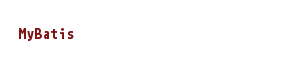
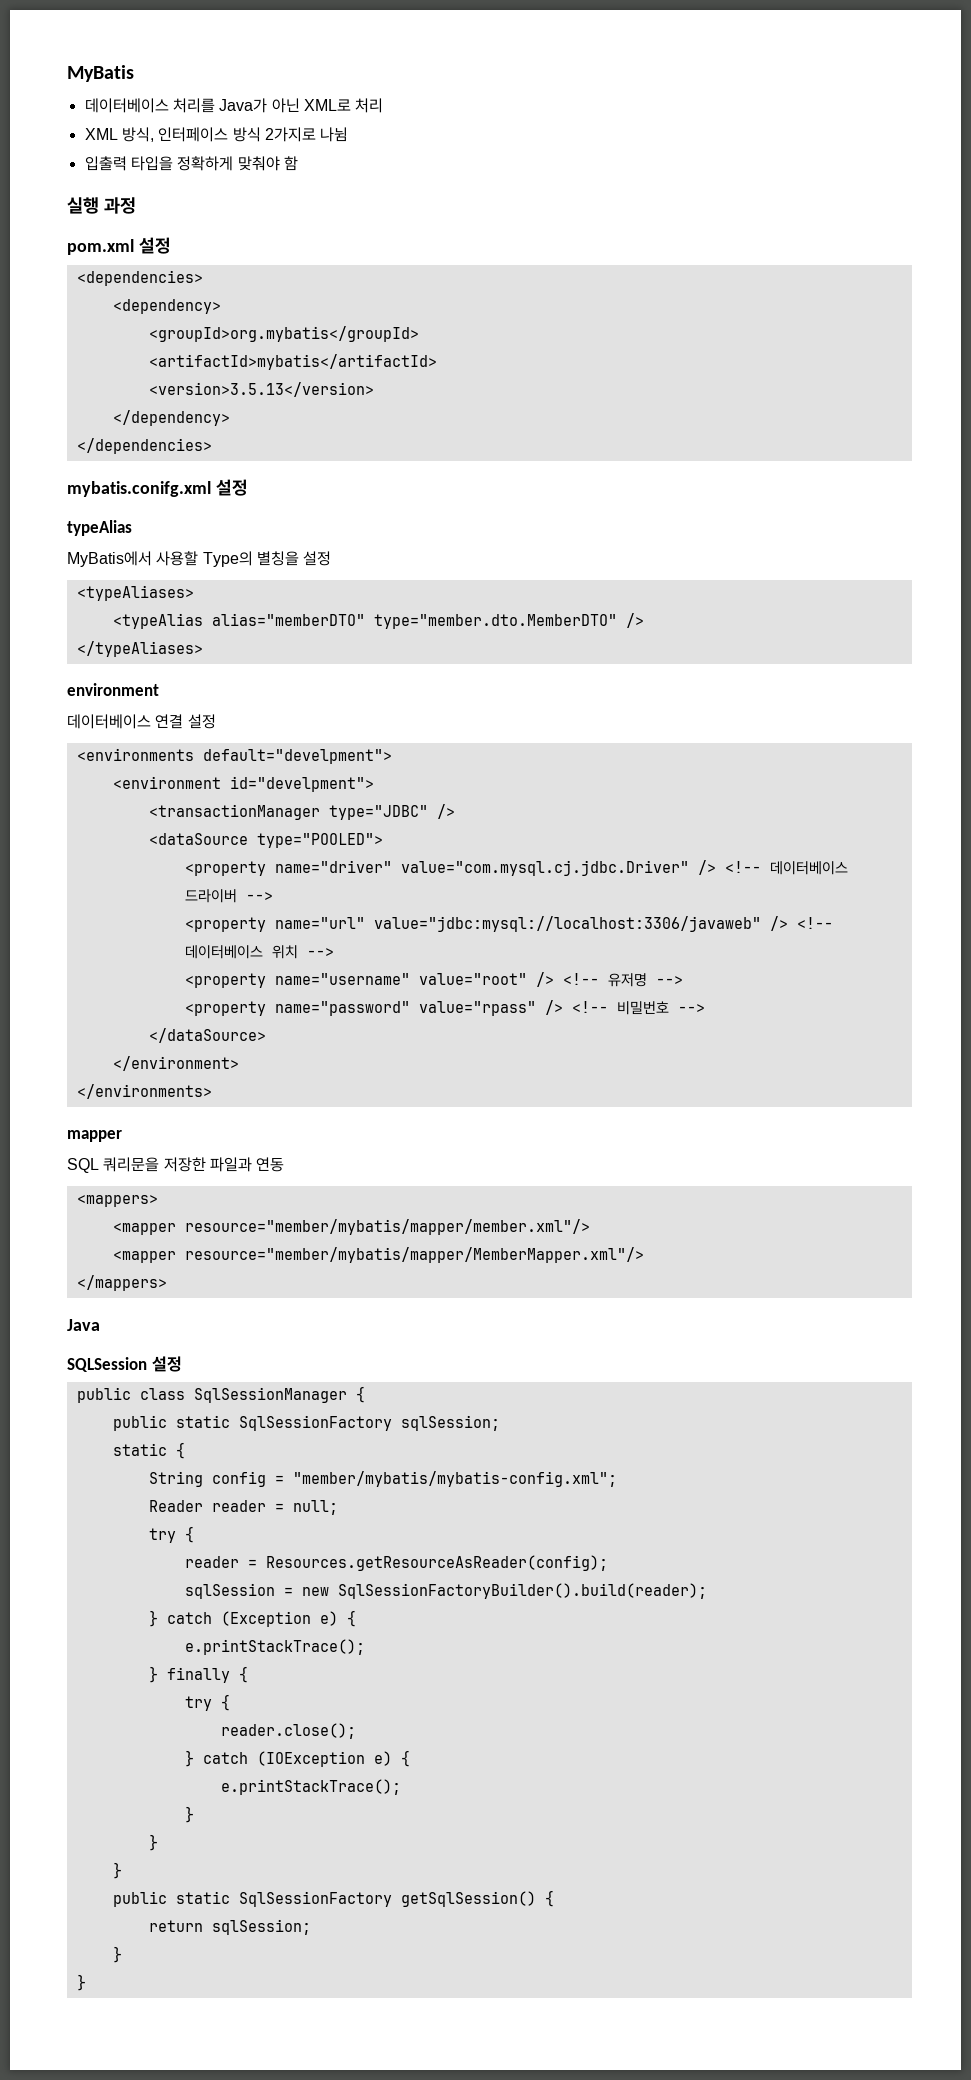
(74, 34) none -> [84,98,384,113] [84,127,349,142] [84,156,298,171] [67,197,136,214] [67,237,171,255] [76,270,203,286] [112,299,221,314] [148,326,419,342] [148,354,437,370] [148,382,374,397] [112,410,230,426] [76,438,212,454] [67,479,248,497] [67,520,132,536] [67,551,332,567] [76,585,194,601] [112,613,644,629] [76,641,203,657] [67,683,159,696] [67,714,216,729] [76,748,392,764] [112,776,374,792] [148,804,455,820] [148,833,383,848] [184,860,848,876] [184,889,273,903] [184,916,833,932] [184,945,334,959] [184,972,683,988] [184,1000,705,1016] [148,1028,266,1043] [112,1056,239,1071] [76,1084,212,1099] [67,1130,122,1142] [67,1157,285,1173] [76,1195,158,1207] [112,1219,590,1235] [112,1247,644,1263] [76,1275,167,1291] [67,1319,100,1331] [67,1356,182,1372] [76,1386,365,1403] [112,1415,500,1431] [112,1442,185,1459] [148,1471,617,1487] [148,1500,338,1515] [148,1526,194,1543] [184,1555,608,1571] [184,1583,707,1599] [148,1610,356,1627] [184,1639,365,1655] [148,1666,248,1683] [184,1694,230,1711] [220,1723,356,1739] [184,1750,410,1767] [220,1779,401,1795] [184,1806,194,1823] [148,1834,158,1851] [112,1862,122,1879] [112,1890,554,1907] [148,1919,311,1935] [112,1946,122,1963] [76,1974,86,1991] // 데이터베이스 처리를 Java가 아닌 XML로 처리 // XML 방식, 인터페이스 방식 2가지로 나뉨 // 입출력 타입을 정확하게 맞춰야 함 // 실행 과정 // pom.xml 설정 // <dependencies> // <dependency> // <groupId>org.mybatis</groupId> // <artifactId>mybatis</artifactId> // <version>3.5.13</version> // </dependency> // </dependencies> // mybatis.conifg.xml 설정 // typeAlias // MyBatis에서 사용할 Type의 별칭을 설정 // <typeAliases> // <typeAlias alias="memberDTO" type="member.dto.MemberDTO" /> // </typeAliases> // environment // 데이터베이스 연결 설정 // <environments default="develpment"> // <environment id="develpment"> // <transactionManager type="JDBC" /> // <dataSource type="POOLED"> // <property name="driver" value="com.mysql.cj.jdbc.Driver" /> <!-- 데이터베이스 드라이버 --> // <property name="url" value="jdbc:mysql://localhost:3306/javaweb" /> <!-- 데이터베이스 위치 --> // <property name="username" value="root" /> <!-- 유저명 --> // <property name="password" value="rpass" /> <!-- 비밀번호 --> // </dataSource> // </environment> // </environments> // mapper // SQL 쿼리문을 저장한 파일과 연동 // <mappers> // <mapper resource="member/mybatis/mapper/member.xml"/> // <mapper resource="member/mybatis/mapper/MemberMapper.xml"/> // </mappers> // Java // SQLSession 설정 // public class SqlSessionManager { // public static SqlSessionFactory sqlSession; // static { // String config = "member/mybatis/mybatis-config.xml"; // Reader reader = null; // try { // reader = Resources.getResourceAsReader(config); // sqlSession = new SqlSessionFactoryBuilder().build(reader); // } catch (Exception e) { // e.printStackTrace(); // } finally { // try { // reader.close(); // } catch (IOException e) { // e.printStackTrace(); // } // } // } // public static SqlSessionFactory getSqlSession() { // return sqlSession; // } // }

